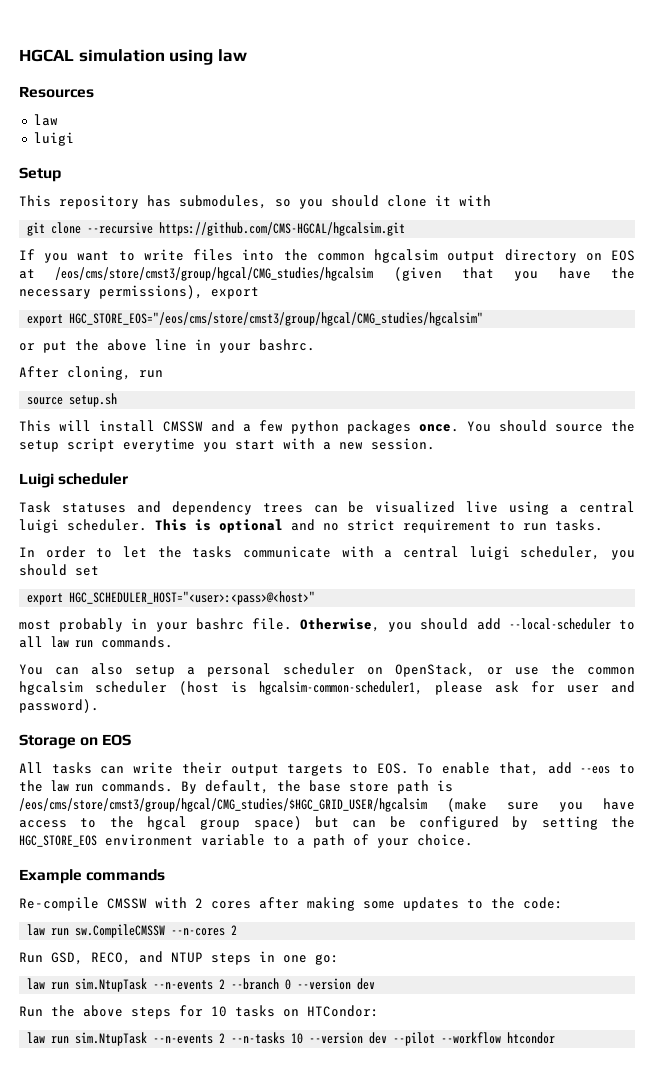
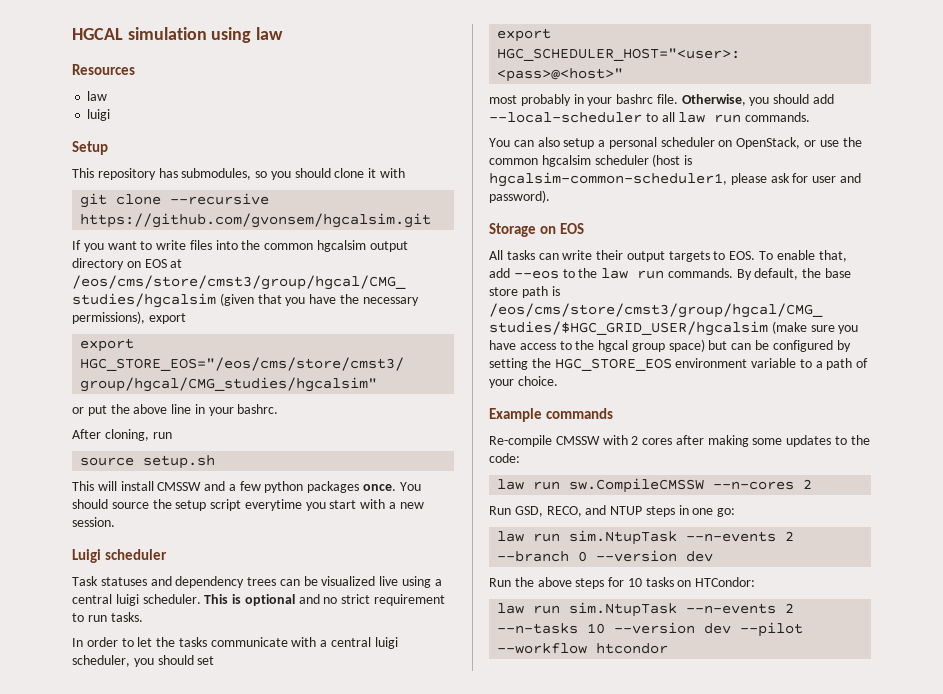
[159,222,406,236] https://github.com/CMS-HGCAL/hgcalsim.git -> [80,213,432,228] https://github.com/gvonsem/hgcalsim.git

